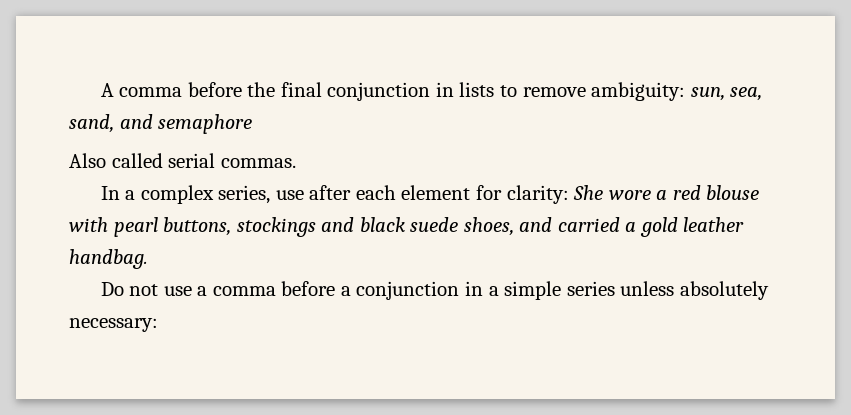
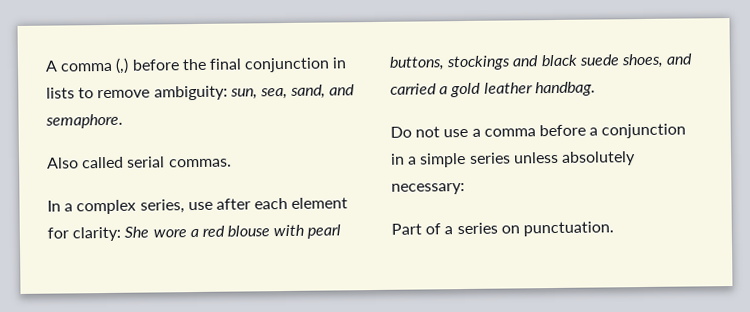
(183, 92) none -> [115,57,130,74] (,)
[158,114,253,134] semaphore -> [45,113,123,129] semaphore.
(158, 325) none -> [391,221,614,237] // Part of a series on punctuation.

